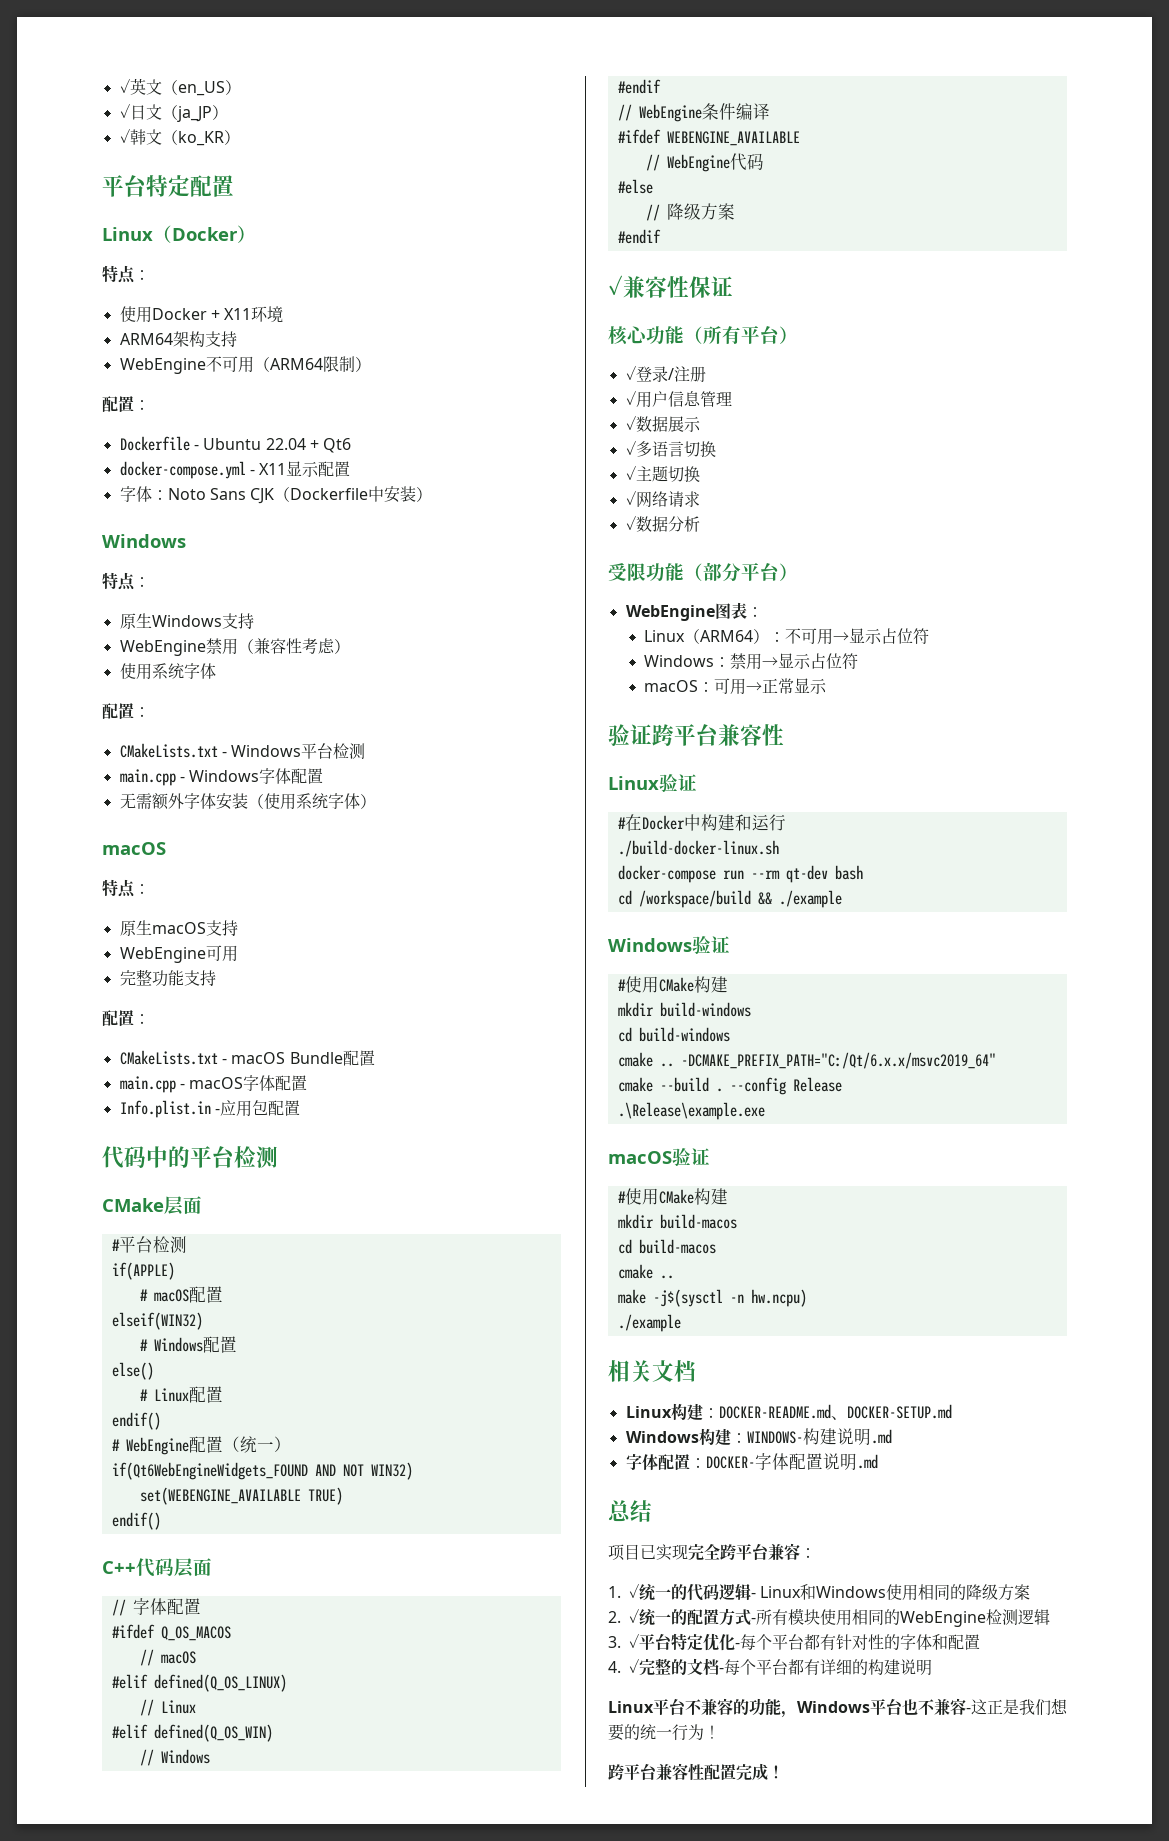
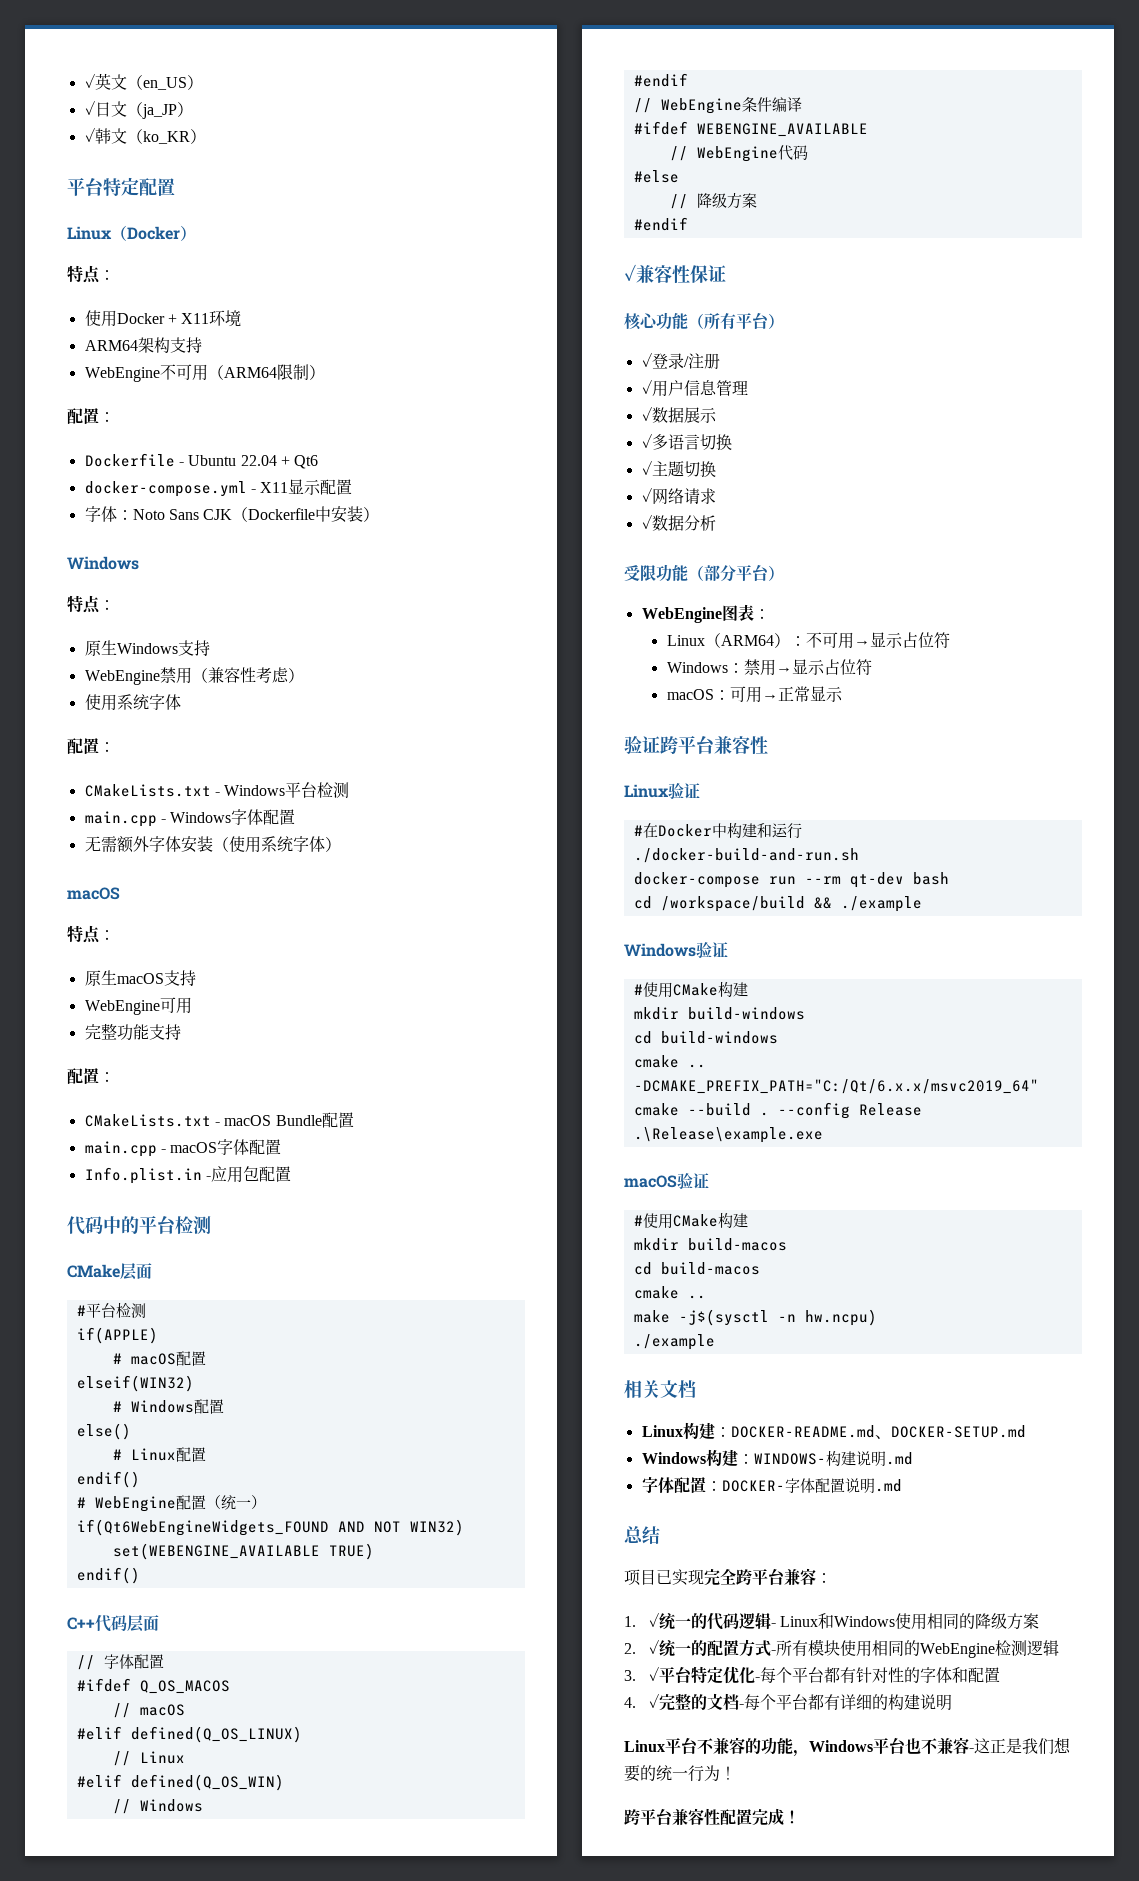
[617,840,779,857] ./build-docker-linux.sh -> [633,848,859,863] ./docker-build-and-run.sh

